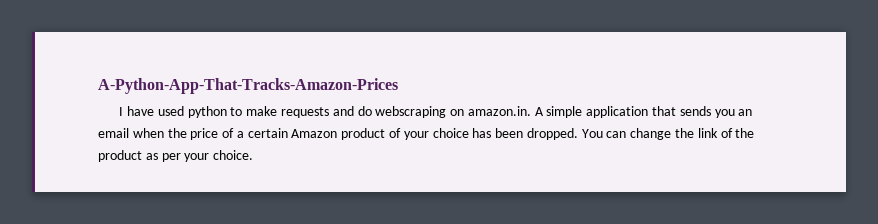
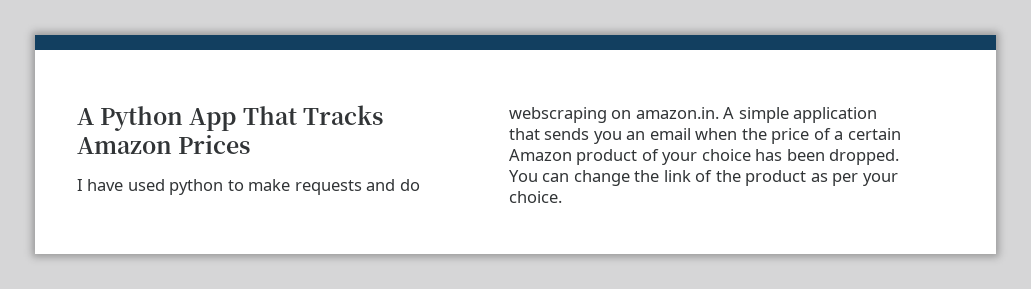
[98,78,398,94] A-Python-App-That-Tracks-Amazon-Prices -> [77,105,383,131] [77,135,251,154] A Python App That Tracks Amazon Prices

